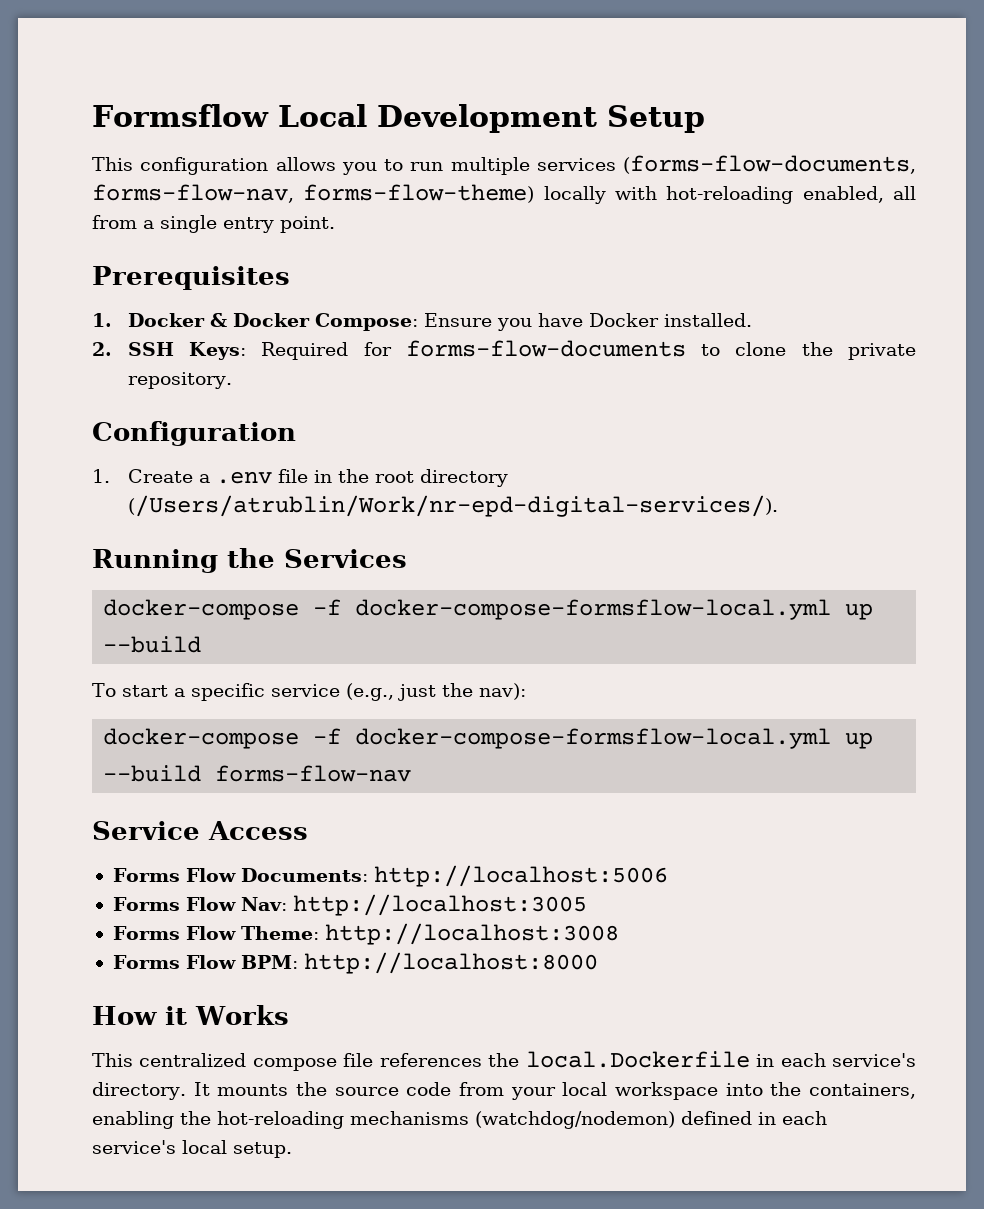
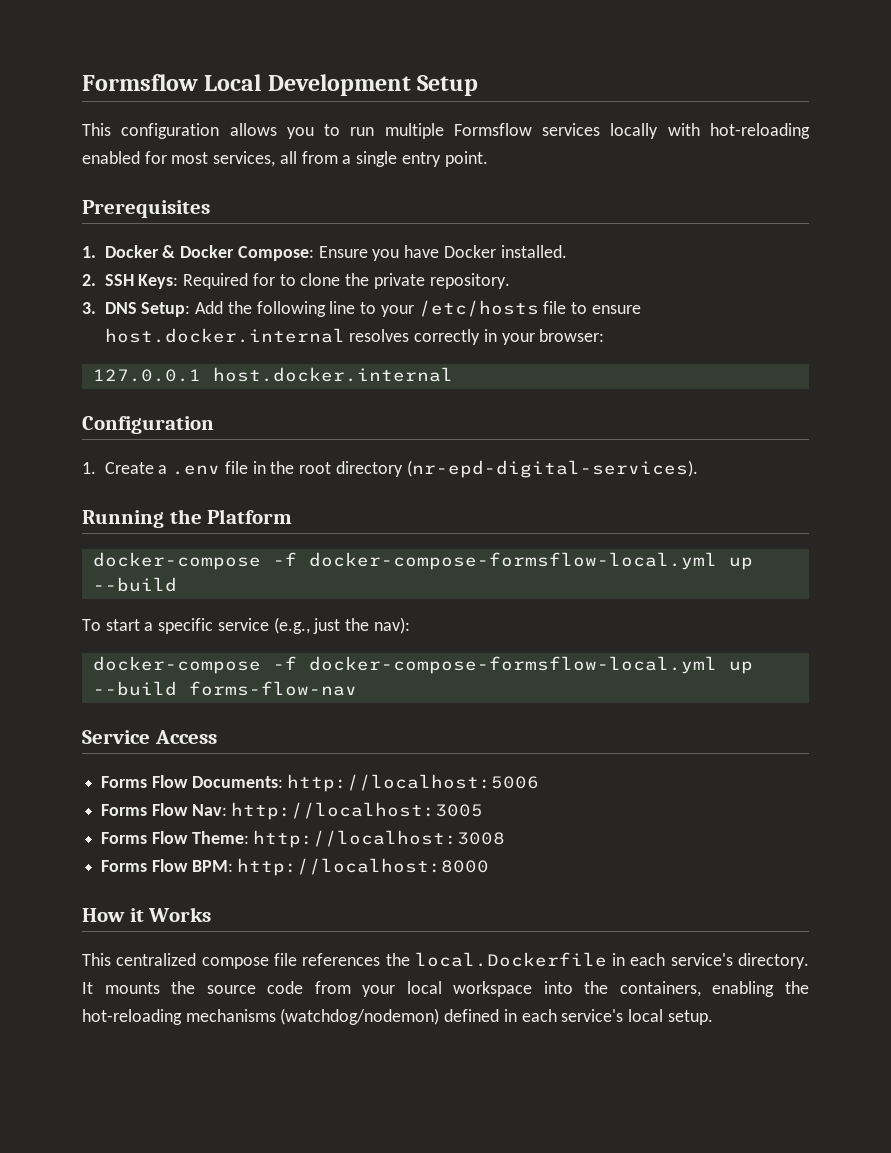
[536,155,916,174] [92,184,884,204] services (forms-flow-documents, forms-flow-nav, forms-flow-theme) locally with hot-reloading enabled, -> [453,123,810,139] [82,151,276,167] Formsflow services locally with hot-reloading enabled for most services,
[405,340,686,357] forms-flow-documents -> (275, 279) none
(232, 380) none -> [82,300,641,317] [104,328,605,345] [92,367,453,382] // 3. DNS Setup: Add the following line to your /etc/hosts file to ensure host.docker.internal resolves correctly in your browser: // 127.0.0.1 host.docker.internal
[127,495,778,517] (/Users/atrublin/Work/nr-epd-digital-services/). -> [406,460,698,478] (nr-epd-digital-services).
[284,549,407,568] Services -> [207,509,293,524] Platform

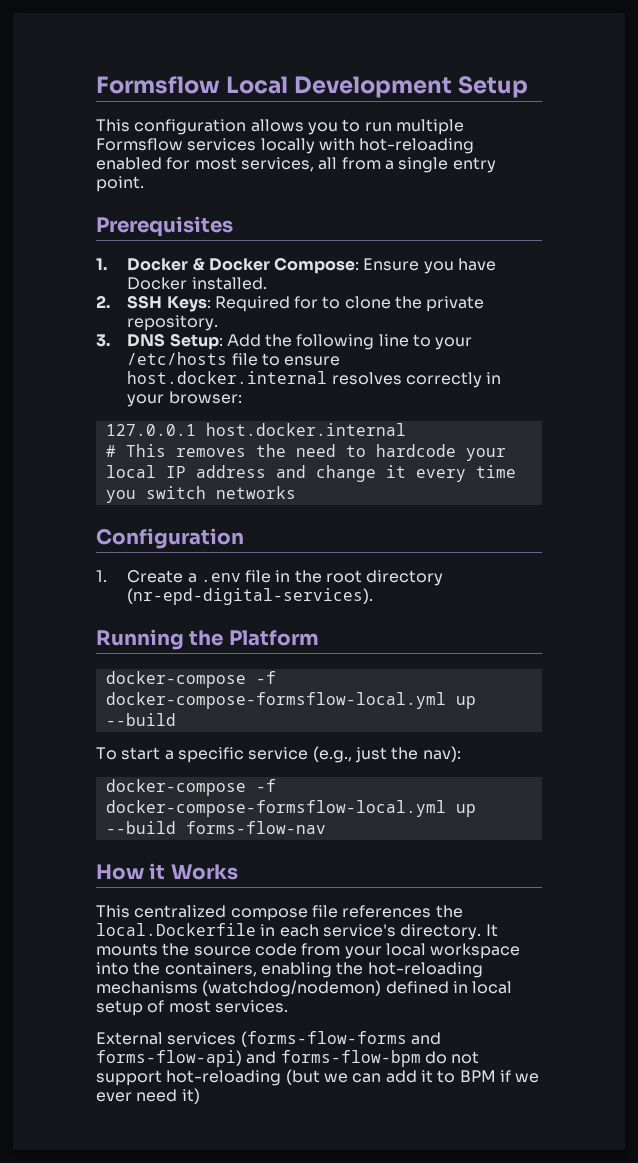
(453, 374) none -> [105,444,506,461] [105,465,516,482] [105,486,296,503] // # This removes the need to hardcode your local IP address and change it every time you switch networks
[82,730,217,744] [101,774,540,792] [101,802,484,820] [101,830,506,848] [101,858,490,876] // Service Access // Forms Flow Documents: http://localhost:5006 // Forms Flow Nav: http://localhost:3005 // Forms Flow Theme: http://localhost:3008 // Forms Flow BPM: http://localhost:8000 -> (326, 827) none
[521,1009,713,1025] each service's local setup. -> [472,981,513,994] [96,1000,288,1016] [96,1031,441,1047] [96,1050,480,1067] [96,1069,540,1086] [96,1088,200,1104] local setup of most services. // External services (forms-flow-forms and forms-flow-api) and forms-flow-bpm do not support hot-reloading (but we can add it to BPM if we ever need it)

